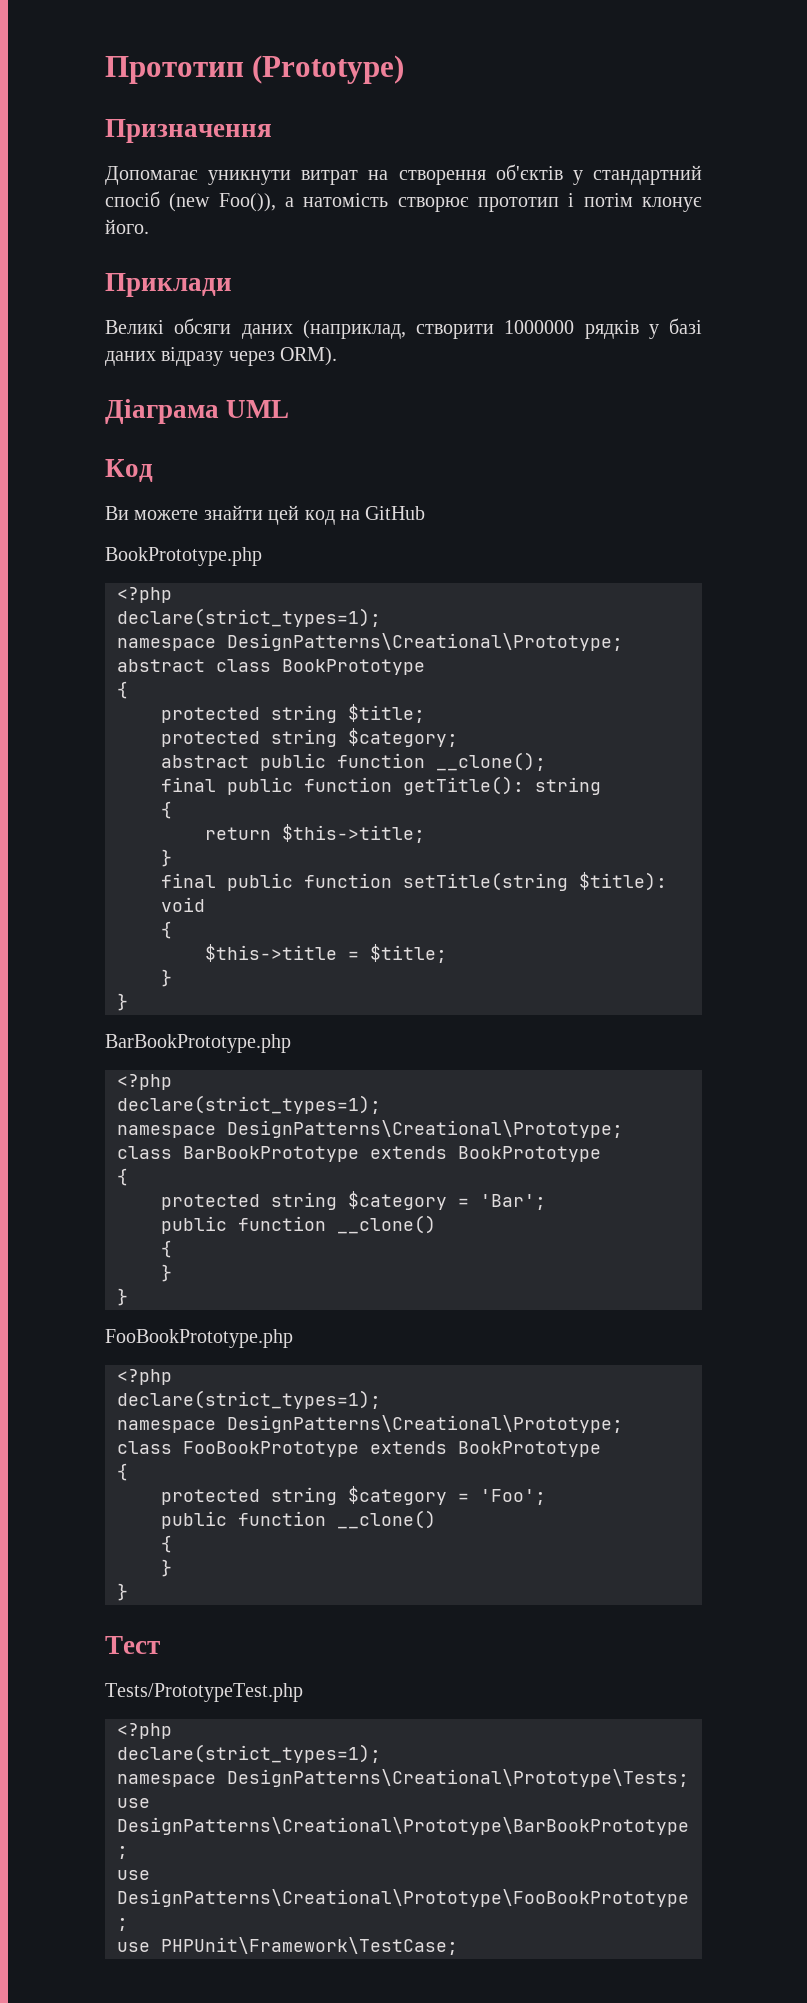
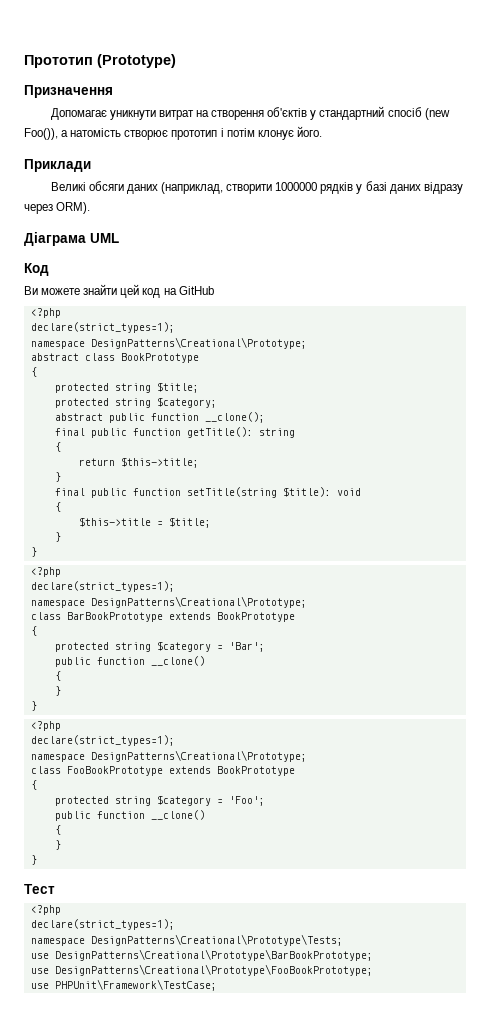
[105,547,262,566] // BookPrototype.php -> (214, 290) none
[105,1034,291,1053] // BarBookPrototype.php -> (37, 552) none
[105,1329,293,1348] // FooBookPrototype.php -> (37, 706) none
[105,1683,303,1702] // Tests/PrototypeTest.php -> (55, 889) none

